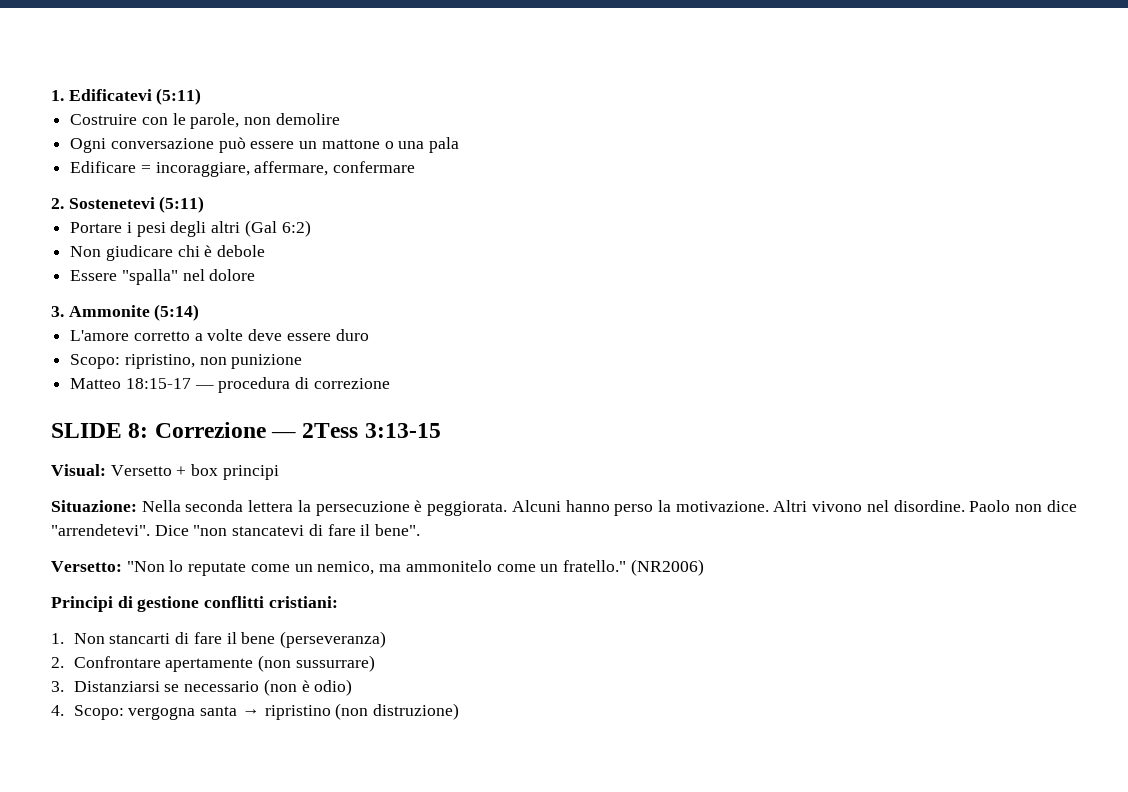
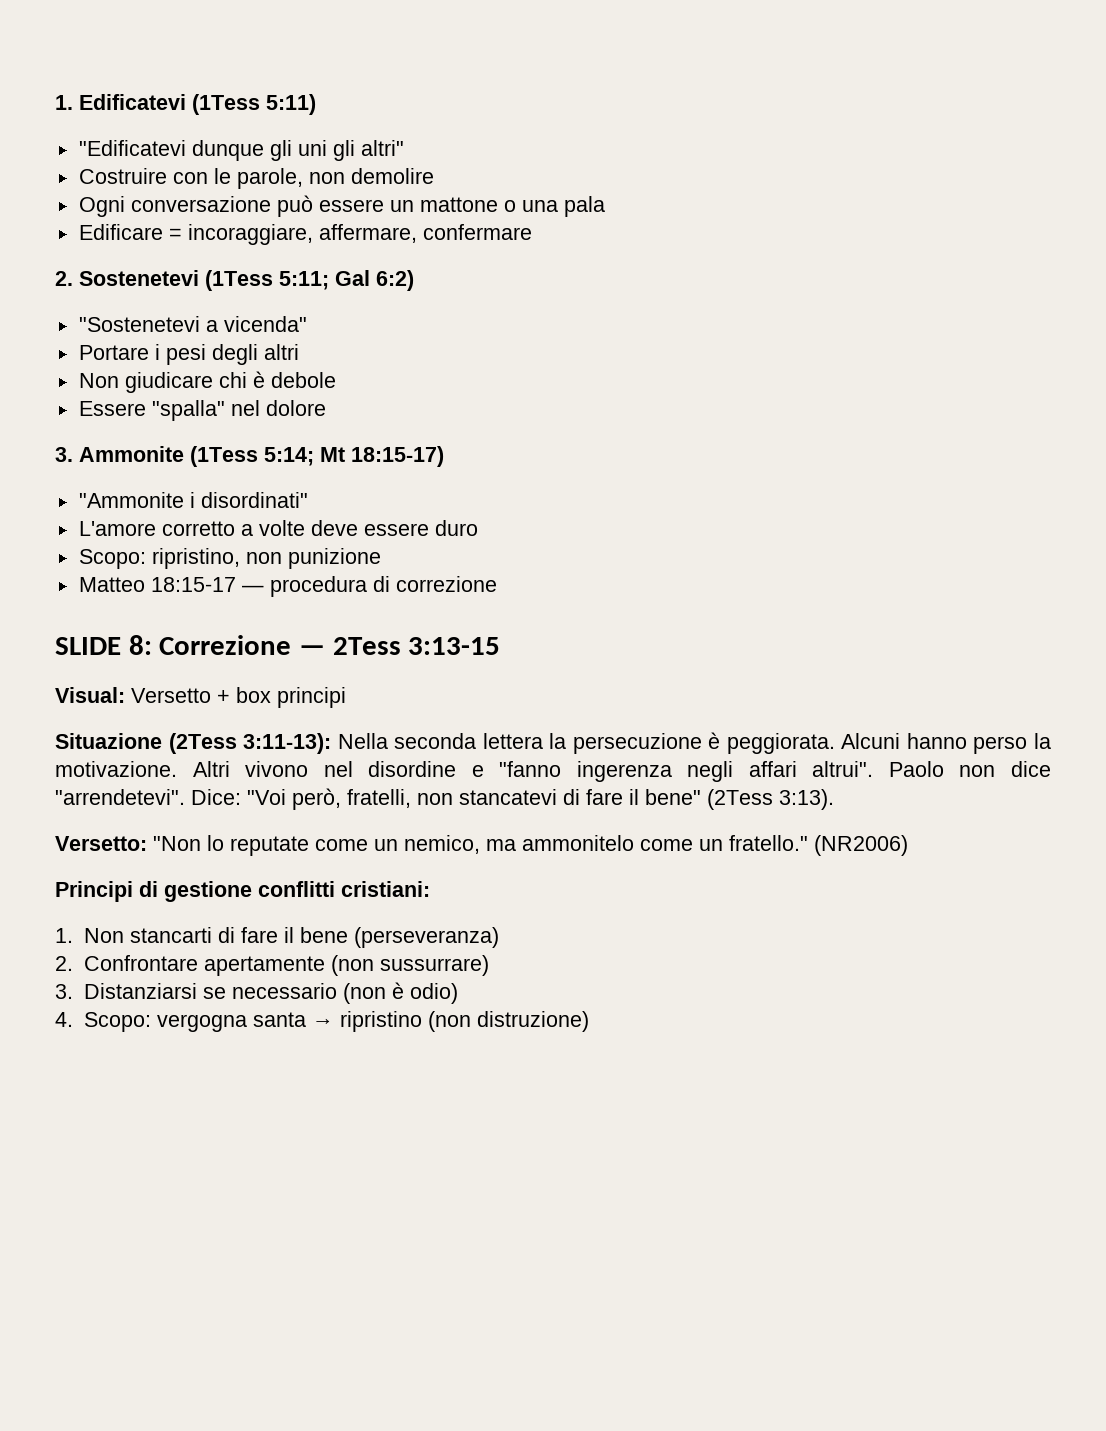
[156,88,202,105] (5:11) -> [192,94,316,115] [78,140,404,161] (1Tess 5:11) // "Edificatevi dunque gli uni gli altri"
[159,196,205,213] (5:11) -> [205,270,414,291] [78,316,307,332] (1Tess 5:11; Gal 6:2) // "Sostenetevi a vicenda"
[244,220,311,237] (Gal 6:2) -> (299, 352) none
[154,304,200,321] (5:14) -> [190,446,444,467] [78,492,308,508] (1Tess 5:14; Mt 18:15-17) // "Ammonite i disordinati"
[51,500,137,512] Situazione: -> [55,733,332,754] Situazione (2Tess 3:11-13):
[893,500,1077,512] [51,524,228,536] disordine. Paolo non dice "arrendetevi". Dice "non -> [368,761,1051,782] [55,788,453,810] disordine e "fanno ingerenza negli affari altrui". Paolo non dice "arrendetevi". Dice: "Voi però, fratelli, non
[375,524,421,536] bene". -> [645,789,834,810] bene" (2Tess 3:13).

